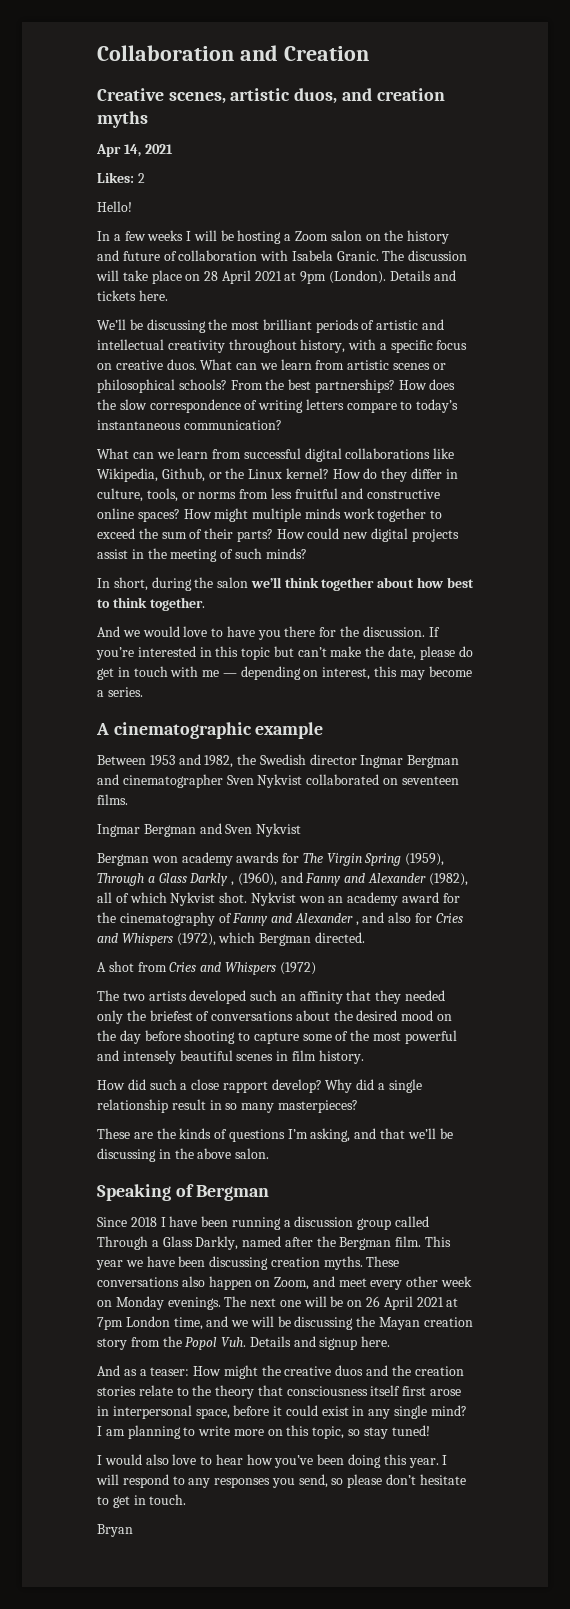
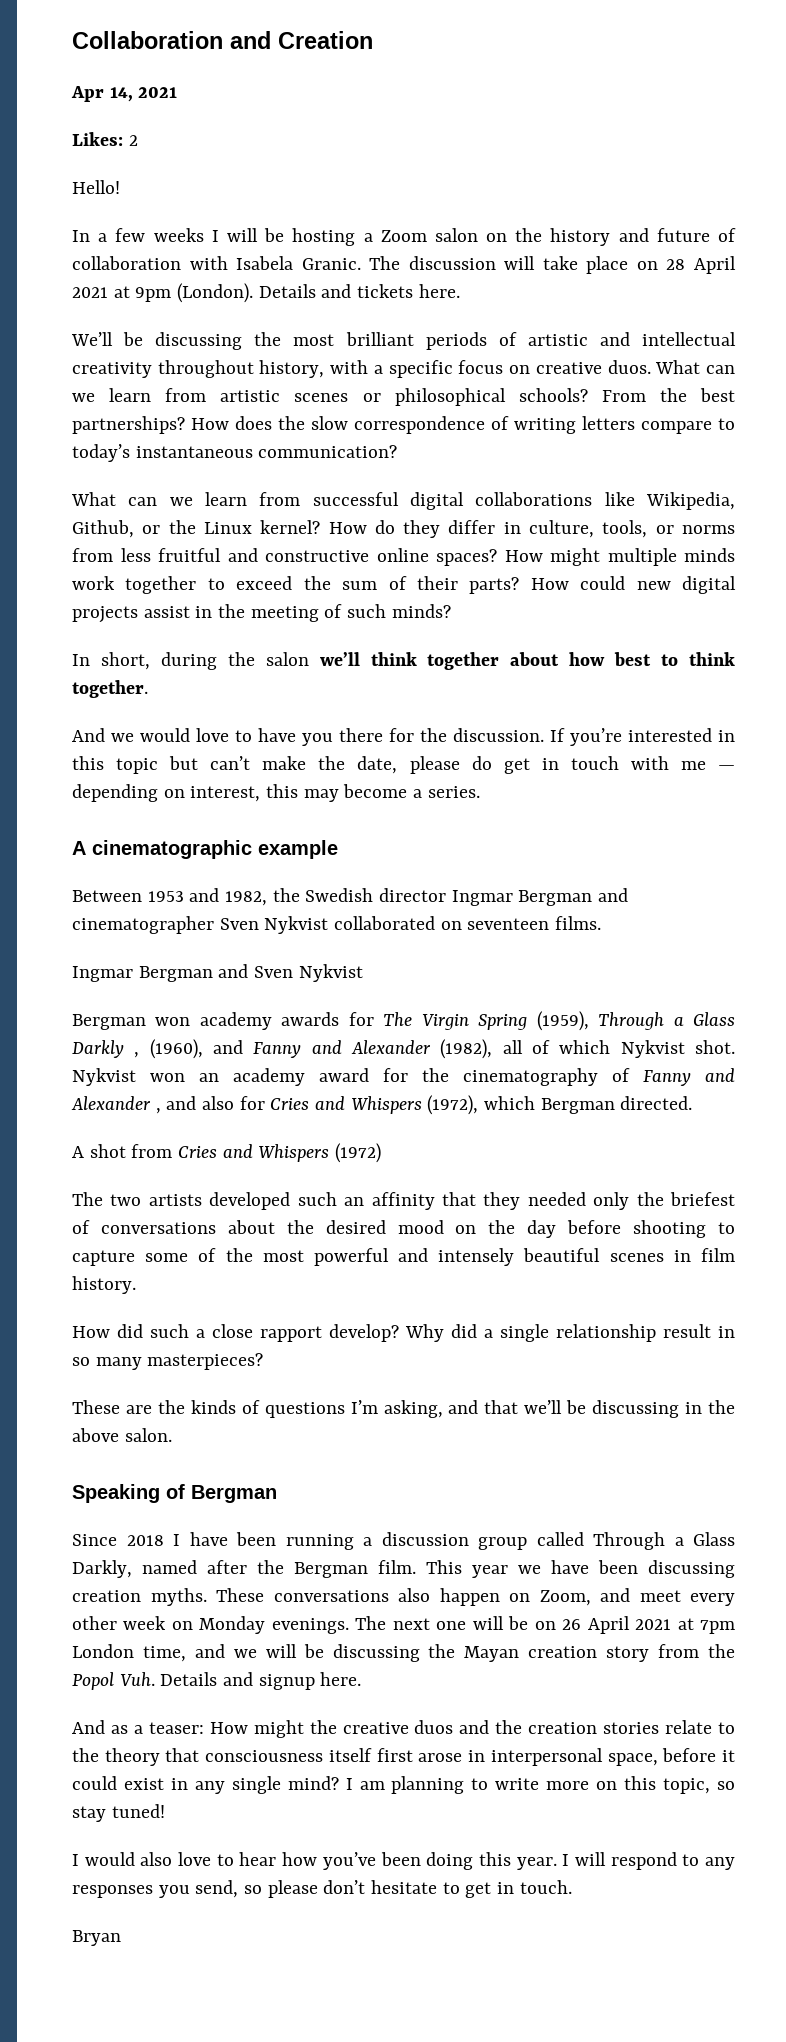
[97,88,445,104] [97,111,148,128] // Creative scenes, artistic duos, and creation myths -> (373, 40) none

